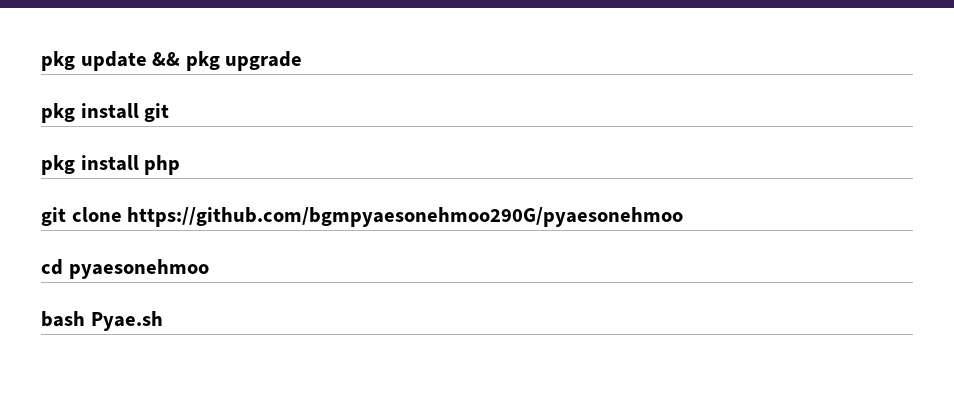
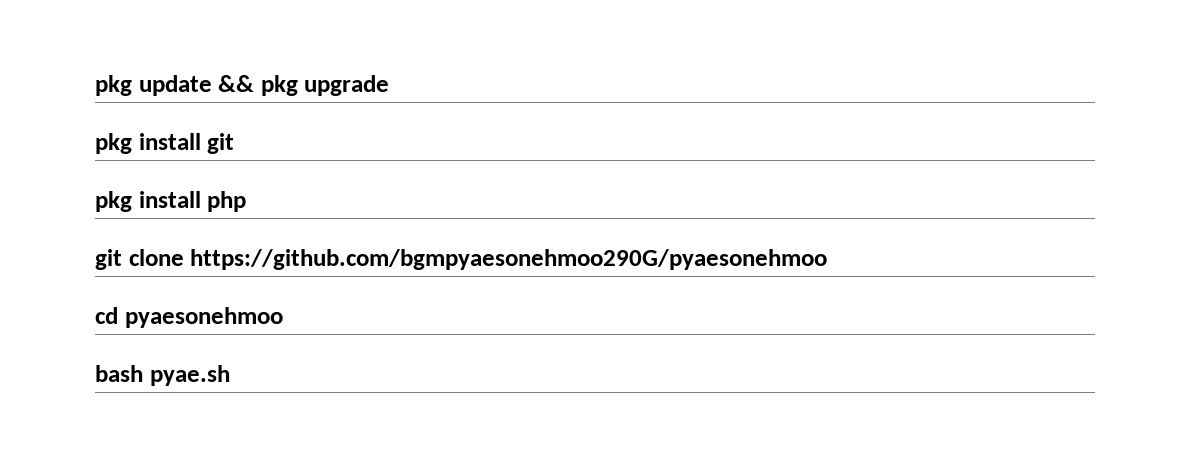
[90,311,163,331] Pyae.sh -> [149,365,230,386] pyae.sh

